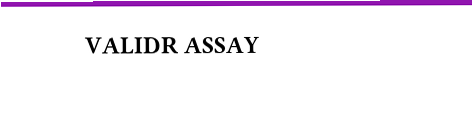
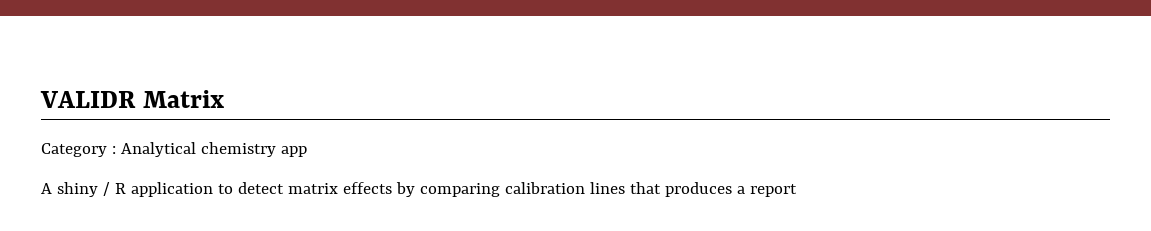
[183,36,260,54] ASSAY -> [142,90,224,108] [41,142,307,157] [41,182,797,197] Matrix // Category : Analytical chemistry app // A shiny / R application to detect matrix effects by comparing calibration lines that produces a report

